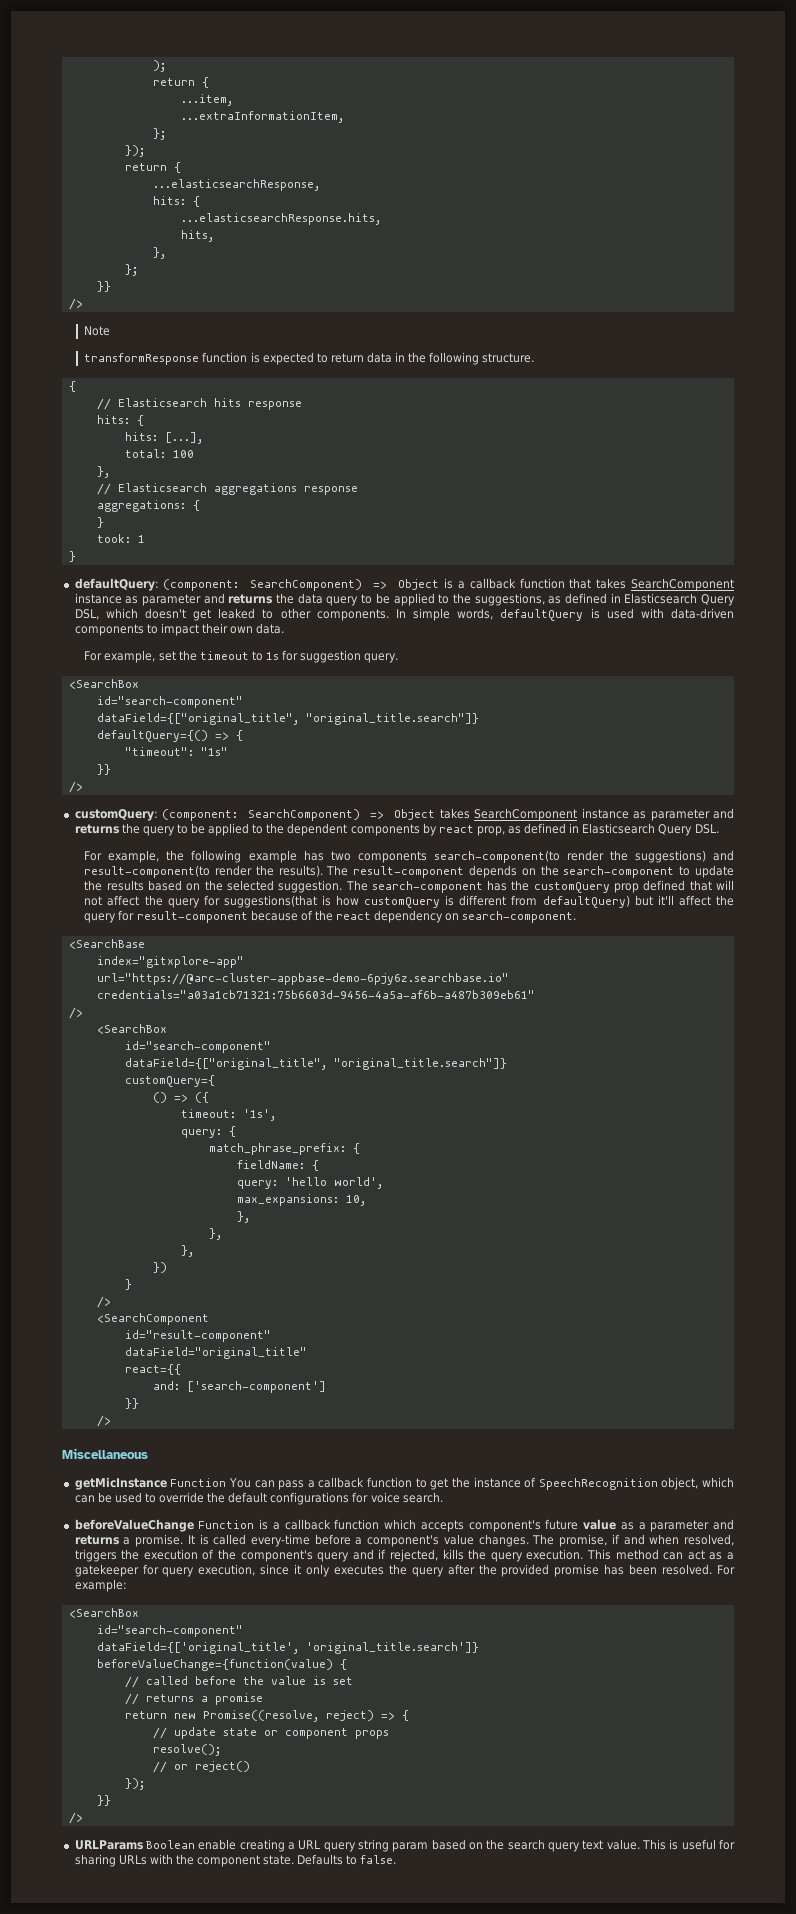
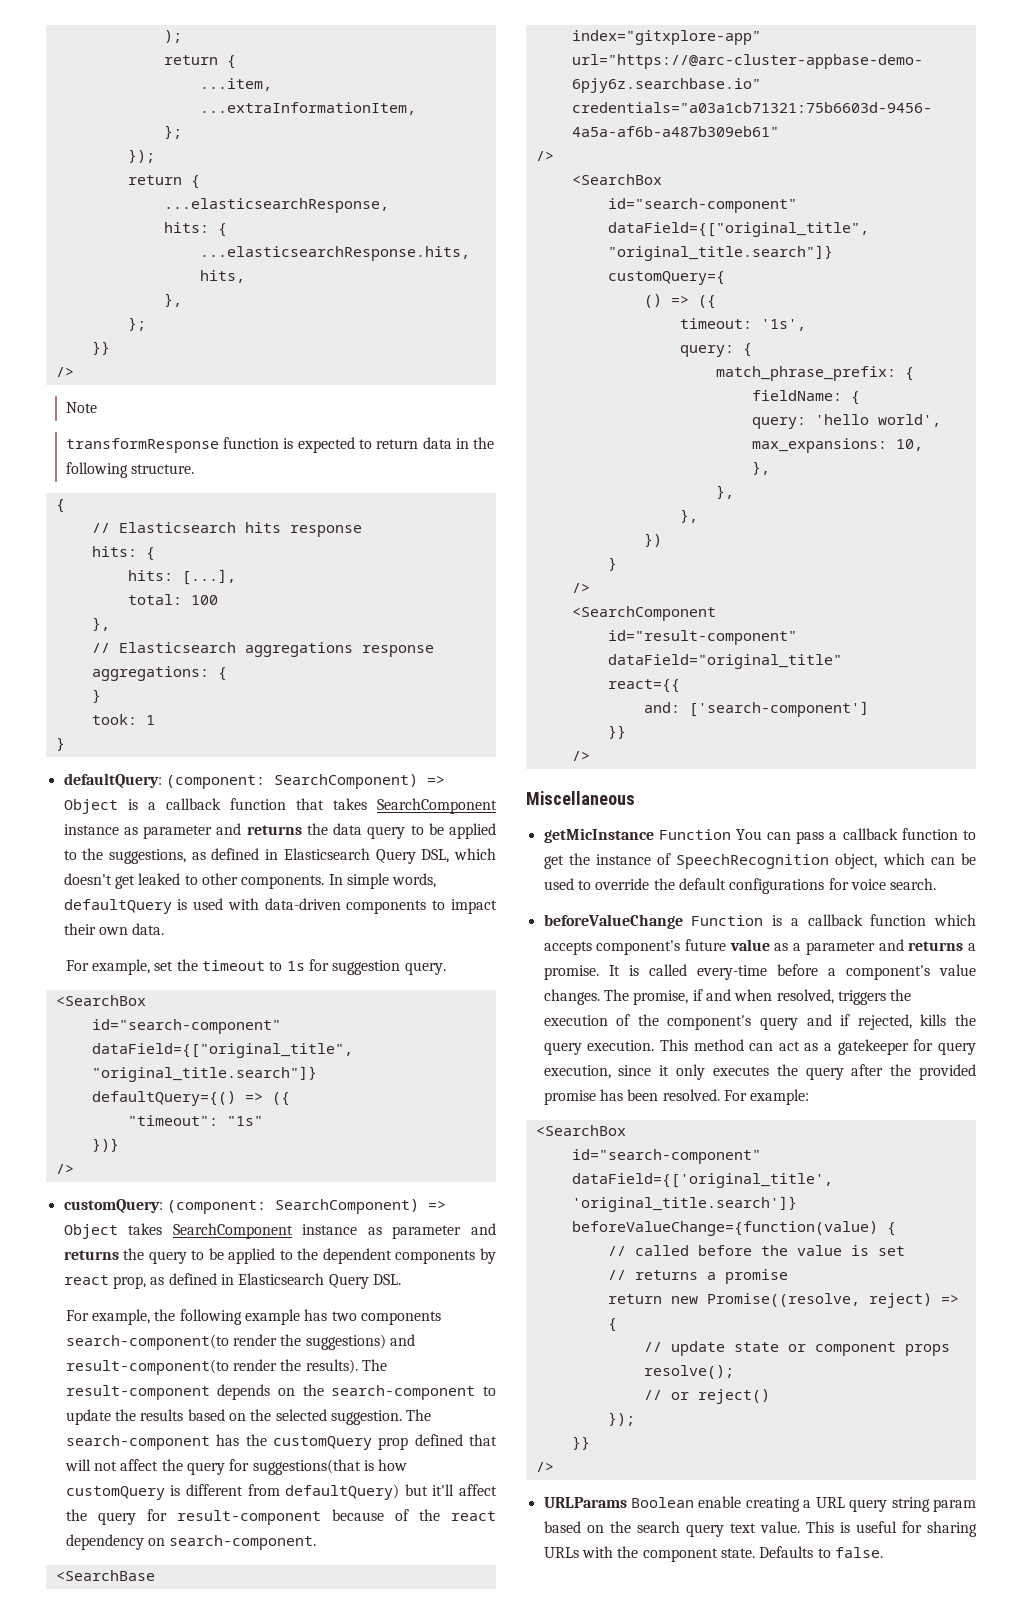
[235,730,243,741] { -> [271,1092,290,1106] ({
[96,764,111,775] }} -> [91,1138,119,1152] })}

